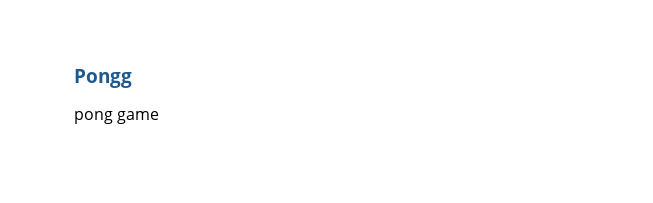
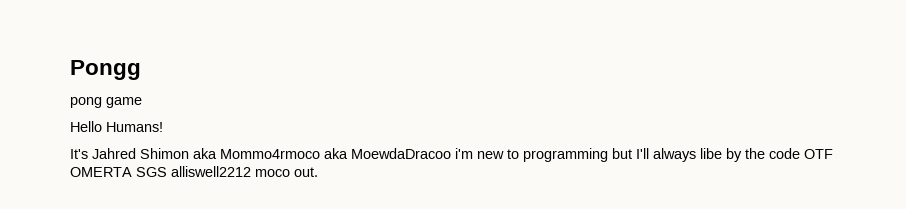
(160, 117) none -> [70,121,163,132] [70,148,833,162] [70,166,318,177] // Hello Humans! // It's Jahred Shimon aka Mommo4rmoco aka MoewdaDracoo i'm new to programming but I'll always libe by the code OTF OMERTA SGS alliswell2212 moco out.

